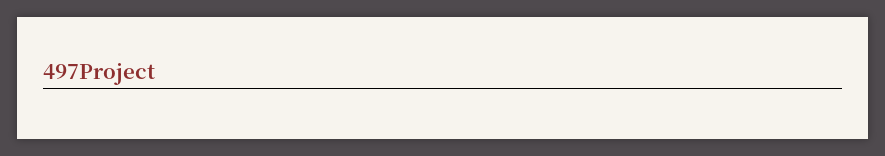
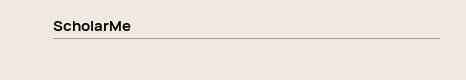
[43,63,155,85] 497Project -> [53,21,131,31] ScholarMe

